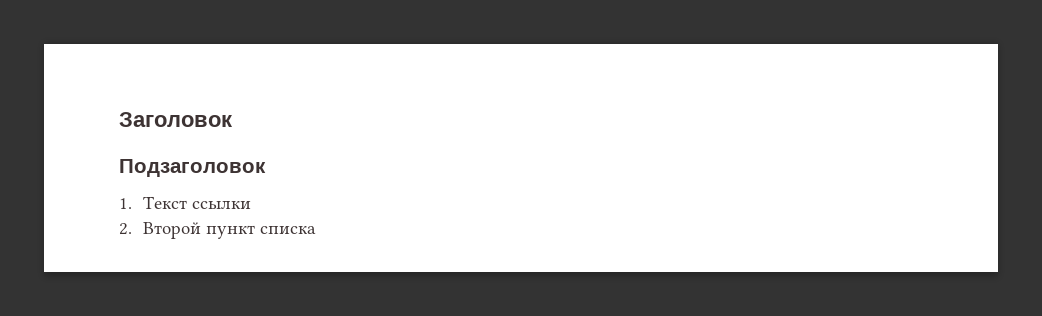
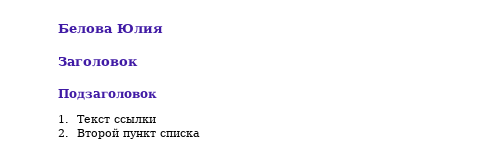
(119, 119) none -> [58,24,163,34] Белова Юлия //

